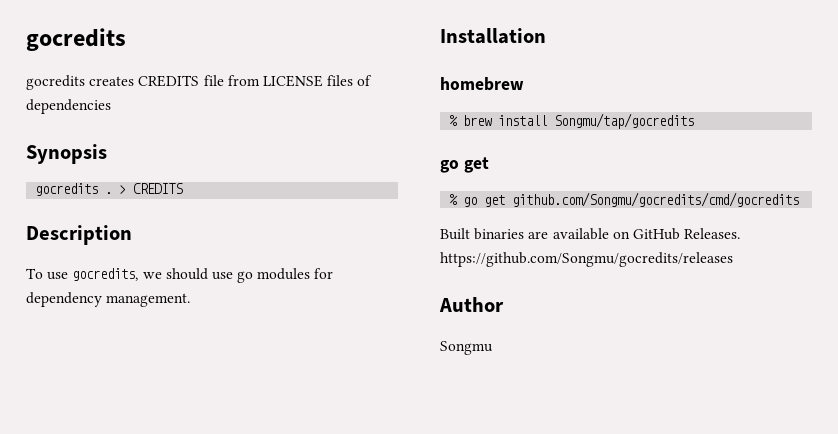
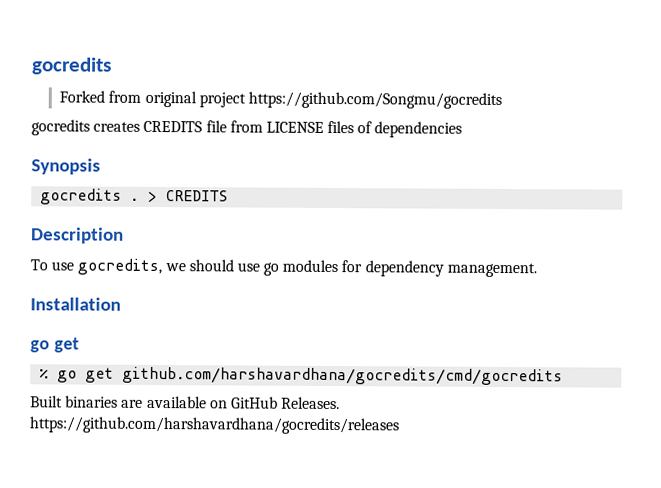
[26,28,126,51] gocredits -> [31,57,112,75] [59,90,502,109] gocredits // Forked from original project https://github.com/Songmu/gocredits
[440,77,524,91] [449,113,695,129] // homebrew // % brew install Songmu/tap/gocredits -> (121, 304) none
[512,192,800,207] github.com/Songmu/gocredits/cmd/gocredits -> [122,366,564,386] github.com/harshavardhana/gocredits/cmd/gocredits
[440,252,733,267] [439,297,504,312] [440,341,493,355] https://github.com/Songmu/gocredits/releases // Author // Songmu -> [29,416,399,435] https://github.com/harshavardhana/gocredits/releases

